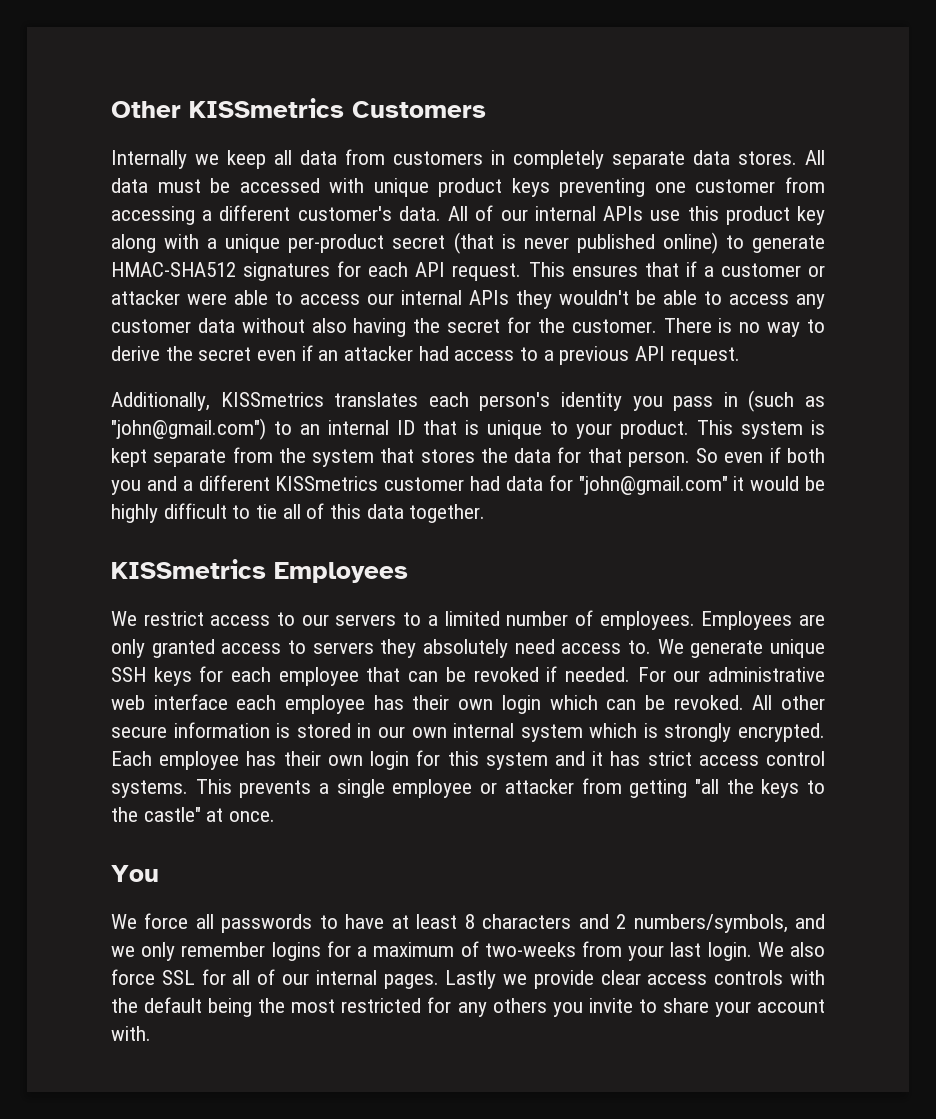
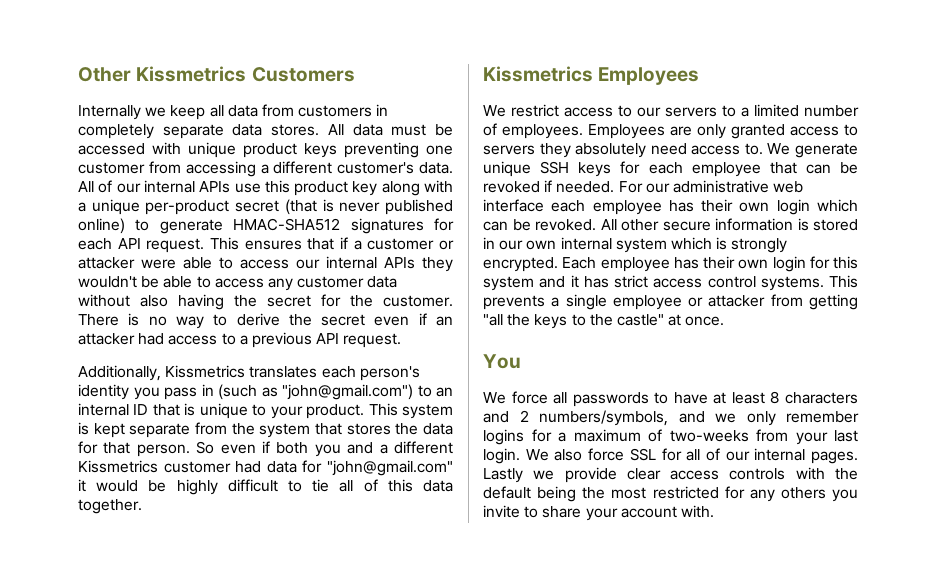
[189,98,344,118] KISSmetrics -> [136,66,247,82] Kissmetrics
[220,392,324,407] KISSmetrics -> [165,365,246,378] Kissmetrics
[275,476,379,491] KISSmetrics -> [78,460,158,473] Kissmetrics
[111,559,266,579] KISSmetrics -> [483,66,593,82] Kissmetrics

